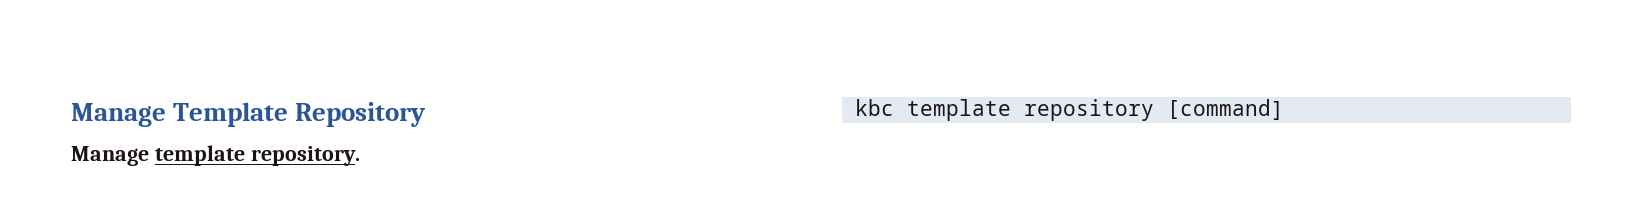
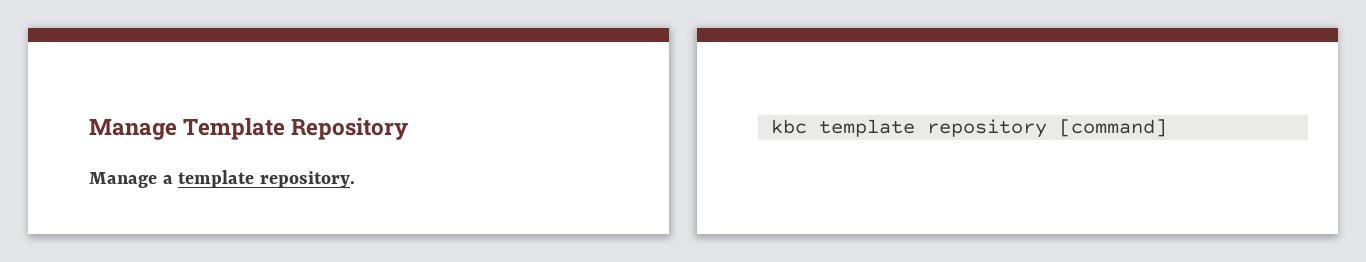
(149, 156) none -> [162,175,173,184] a

